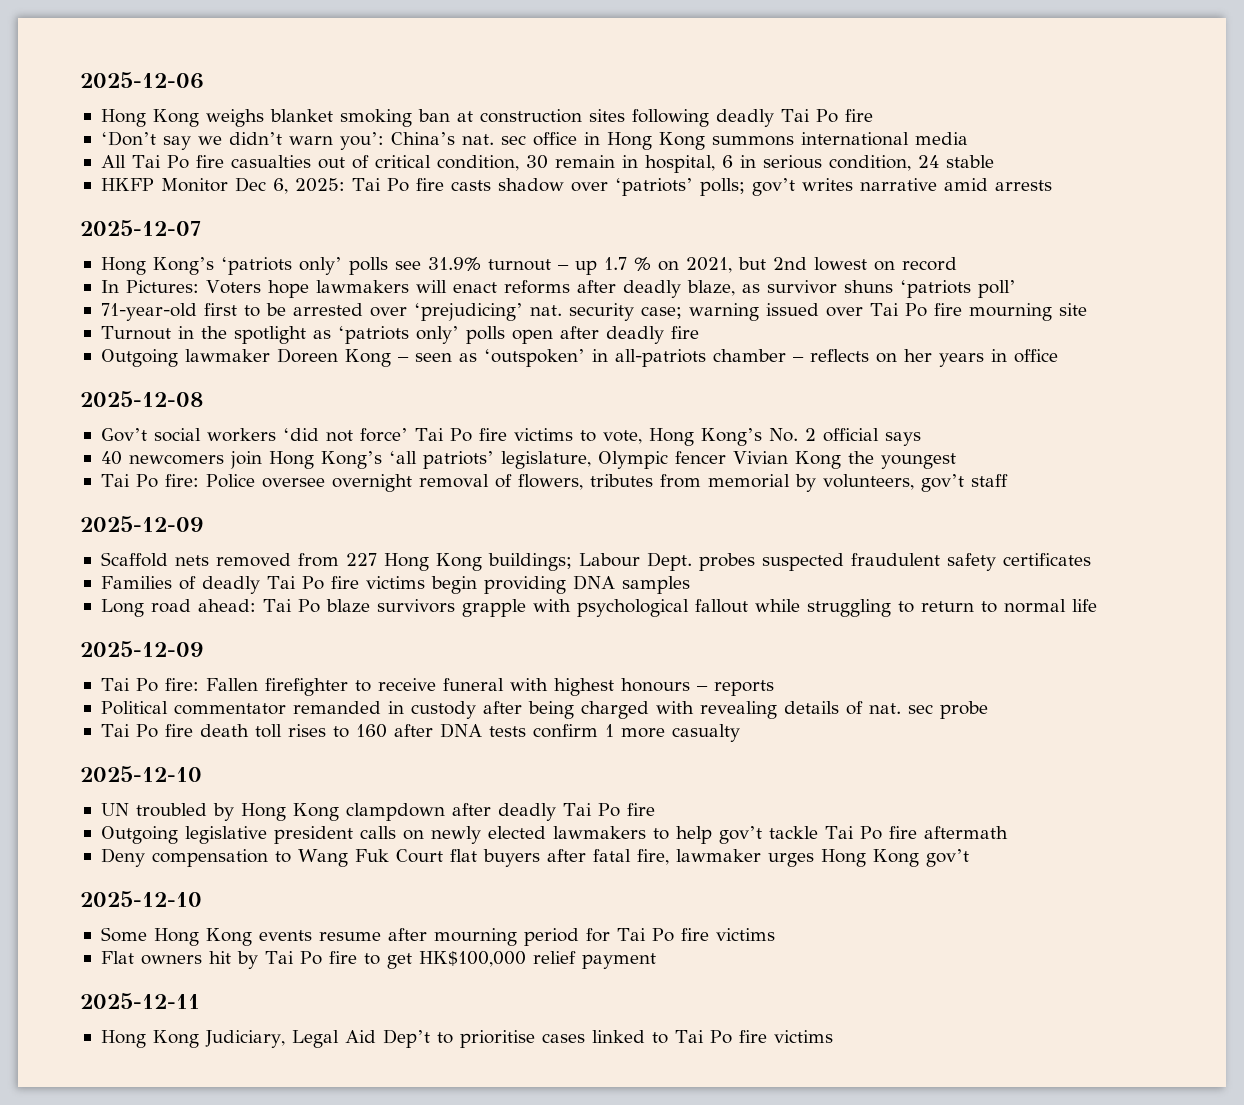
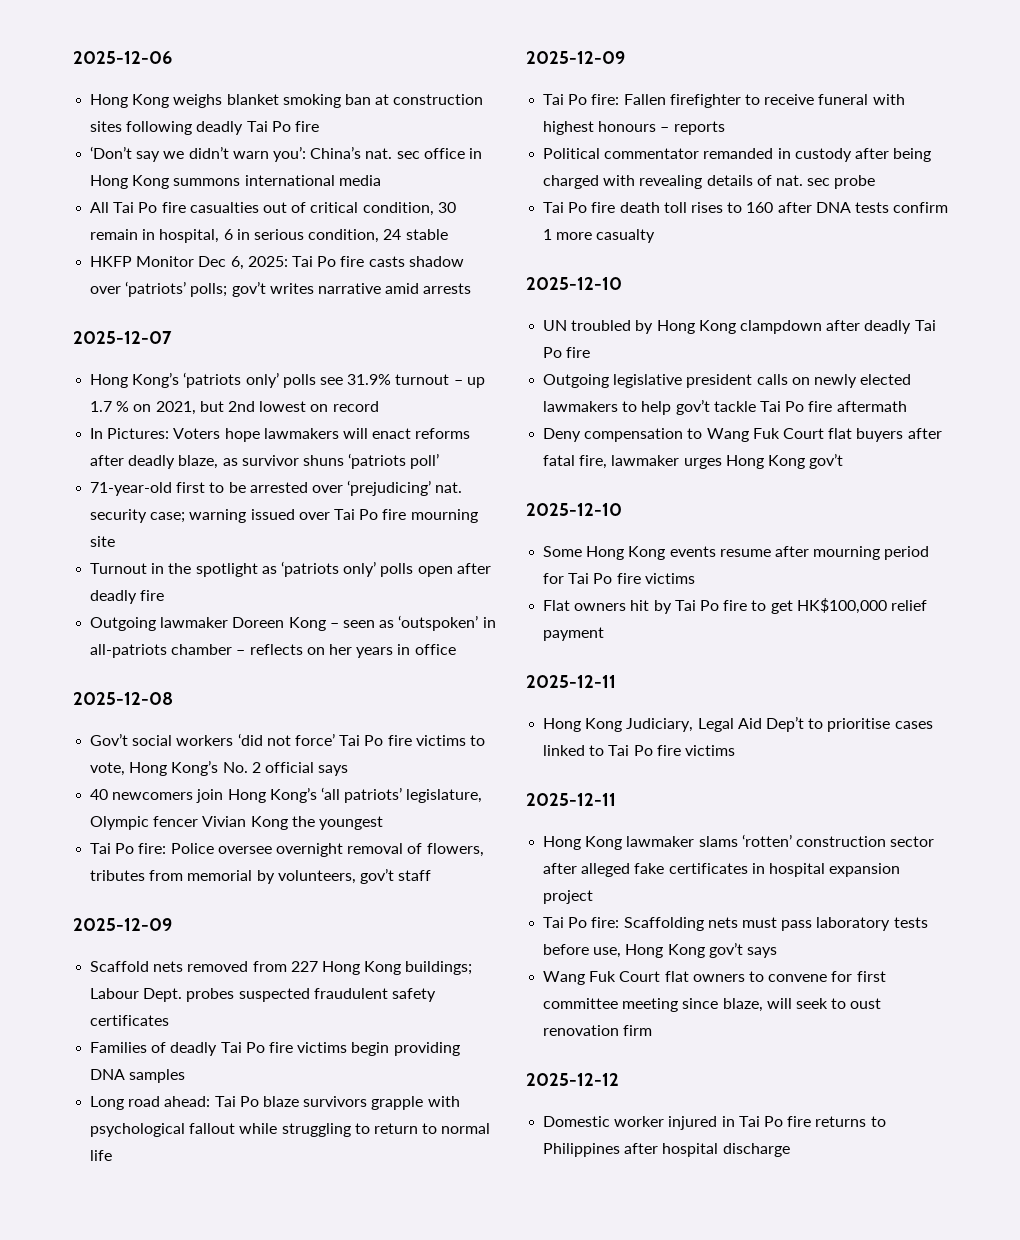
(833, 1036) none -> [526,793,616,806] [543,834,935,850] [543,863,901,877] [543,890,594,904] [543,917,928,931] [543,942,777,958] [543,971,886,985] [543,998,882,1012] [543,1025,653,1036] [526,1073,619,1086] [543,1116,886,1130] [543,1143,790,1157] // 2025-12-11 // Hong Kong lawmaker slams ‘rotten’ construction sector after alleged fake certificates in hospital expansion project // Tai Po fire: Scaffolding nets must pass laboratory tests before use, Hong Kong gov’t says // Wang Fuk Court flat owners to convene for first committee meeting since blaze, will seek to oust renovation firm // 2025-12-12 // Domestic worker injured in Tai Po fire returns to Philippines after hospital discharge

